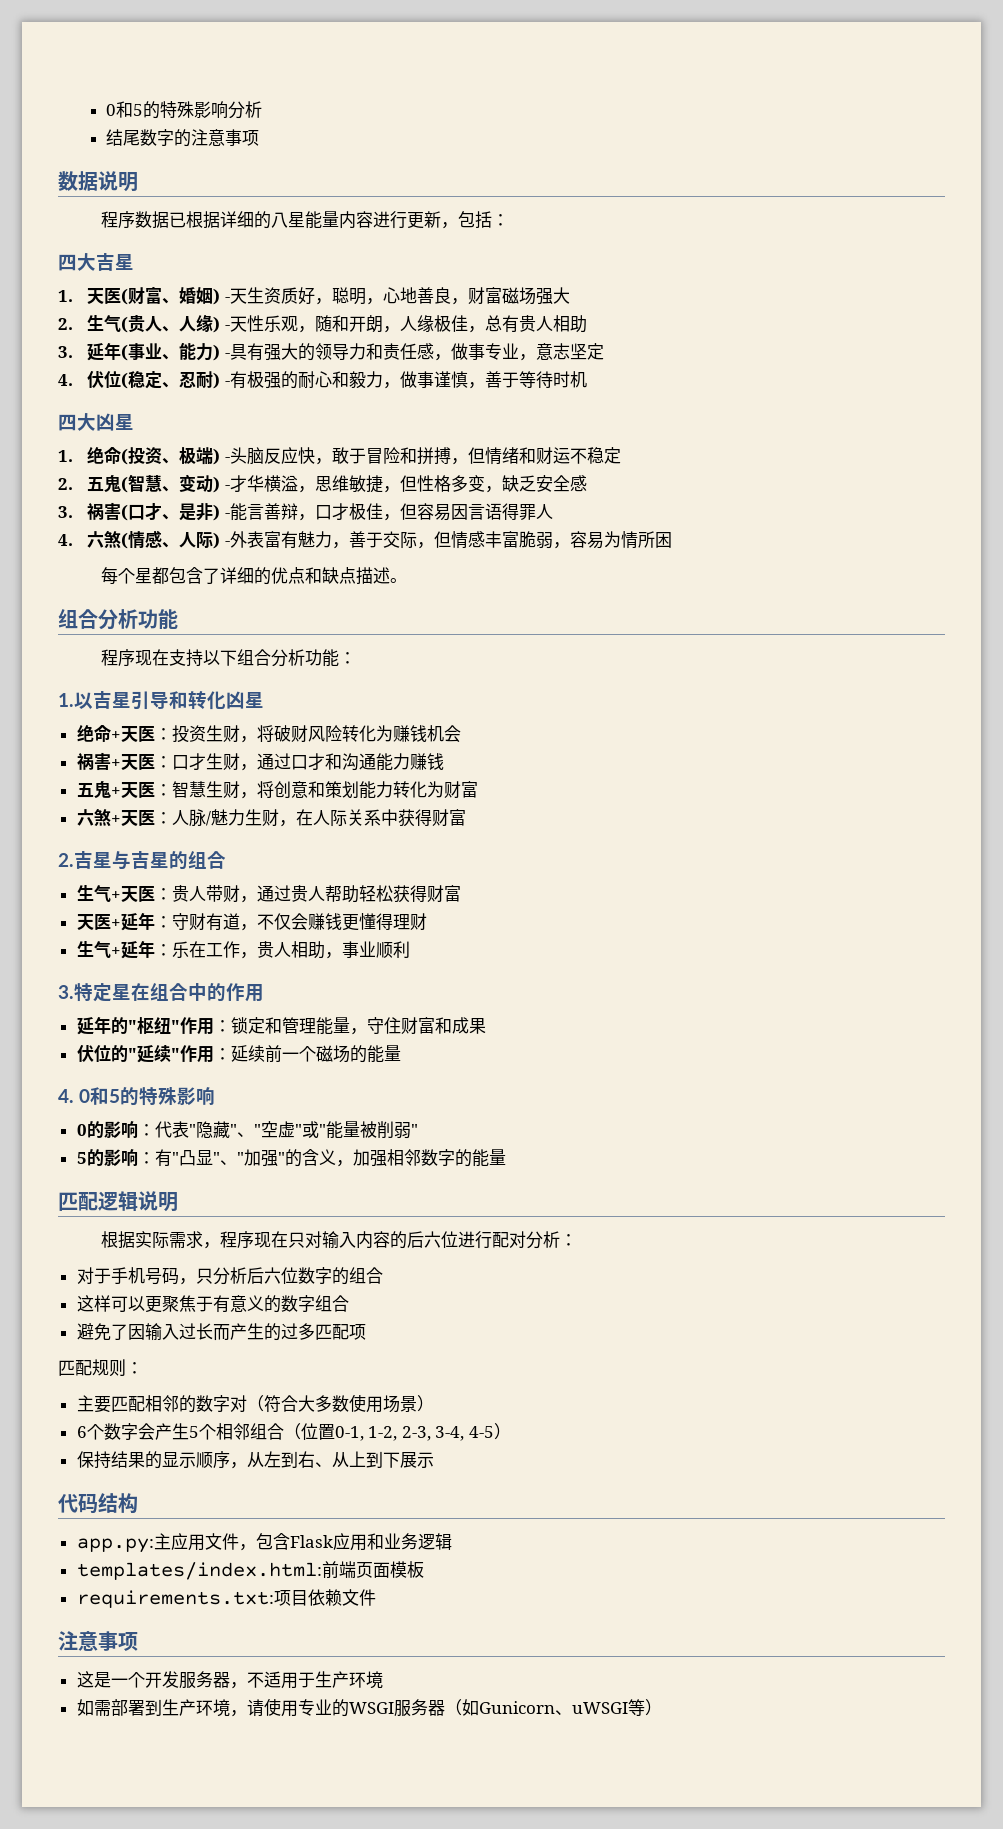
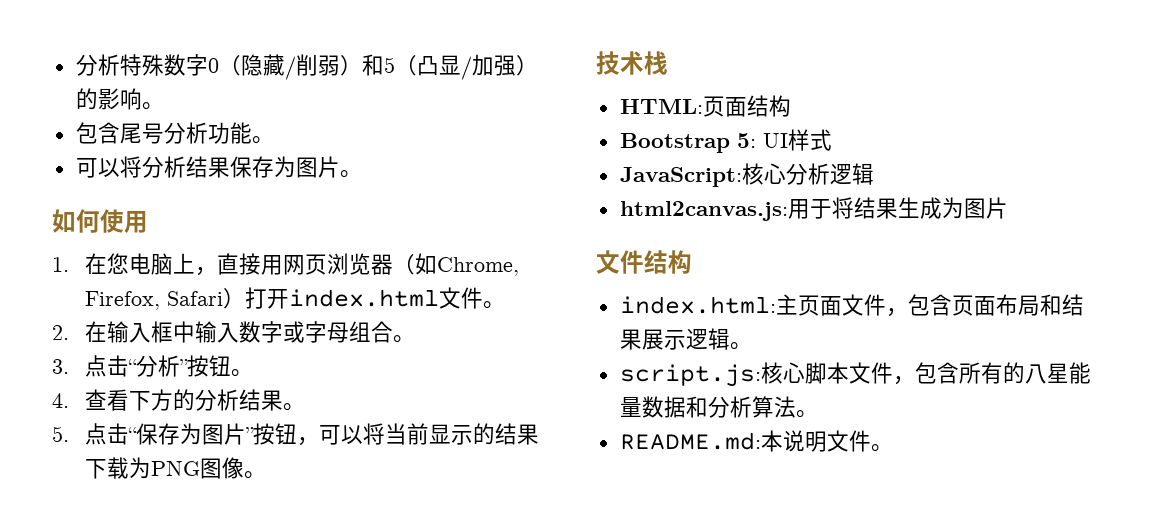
[106,101,263,119] [106,129,260,147] [58,171,138,192] [101,211,510,229] [58,253,134,271] [58,287,571,305] [58,315,588,333] [58,342,605,361] [58,370,588,389] [58,413,134,431] [58,446,622,465] [58,474,588,493] [58,502,554,521] [58,530,673,549] [101,567,408,585] [58,609,178,630] [101,649,357,667] [58,691,264,710] [76,724,461,743] [76,752,444,771] [76,780,478,799] [76,808,466,827] [58,851,226,870] [76,885,461,903] [76,912,427,931] [76,940,410,959] [58,983,264,1002] [76,1016,486,1035] [76,1044,401,1063] [58,1087,215,1106] [76,1121,418,1139] [76,1149,506,1167] [58,1191,178,1212] [101,1231,578,1249] [76,1267,383,1285] [76,1295,349,1313] [76,1323,366,1341] [58,1359,143,1377] [76,1394,434,1413] [76,1423,512,1441] [76,1451,434,1469] [58,1493,138,1514] [76,1533,452,1553] [76,1561,424,1580] [76,1589,376,1608] [58,1631,138,1651] [76,1671,383,1689] [76,1698,662,1717] 0和5的特殊影响分析 // 结尾数字的注意事项 // 数据说明 // 程序数据已根据详细的八星能量内容进行更新，包括： // 四大吉星 // 1.天医(财富、婚姻) -天生资质好，聪明，心地善良，财富磁场强大 // 2.生气(贵人、人缘) -天性乐观，随和开朗，人缘极佳，总有贵人相助 // 3.延年(事业、能力) -具有强大的领导力和责任感，做事专业，意志坚定 // 4.伏位(稳定、忍耐) -有极强的耐心和毅力，做事谨慎，善于等待时机 // 四大凶星 // 1.绝命(投资、极端) -头脑反应快，敢于冒险和拼搏，但情绪和财运不稳定 // 2.五鬼(智慧、变动) -才华横溢，思维敏捷，但性格多变，缺乏安全感 // 3.祸害(口才、是非) -能言善辩，口才极佳，但容易因言语得罪人 // 4.六煞(情感、人际) -外表富有魅力，善于交际，但情感丰富脆弱，容易为情所困 // 每个星都包含了详细的优点和缺点描述。 // 组合分析功能 // 程序现在支持以下组合分析功能： // 1.以吉星引导和转化凶星 // 绝命+天医：投资生财，将破财风险转化为赚钱机会 // 祸害+天医：口才生财，通过口才和沟通能力赚钱 // 五鬼+天医：智慧生财，将创意和策划能力转化为财富 // 六煞+天医：人脉/魅力生财，在人际关系中获得财富 // 2.吉星与吉星的组合 // 生气+天医：贵人带财，通过贵人帮助轻松获得财富 // 天医+延年：守财有道，不仅会赚钱更懂得理财 // 生气+延年：乐在工作，贵人相助，事业顺利 // 3.特定星在组合中的作用 // 延年的"枢纽"作用：锁定和管理能量，守住财富和成果 // 伏位的"延续"作用：延续前一个磁场的能量 // 4. 0和5的特殊影响 // 0的影响：代表"隐藏"、"空虚"或"能量被削弱" // 5的影响：有"凸显"、"加强"的含义，加强相邻数字的能量 // 匹配逻辑说明 // 根据实际需求，程序现在只对输入内容的后六位进行配对分析： // 对于手机号码，只分析后六位数字的组合 // 这样可以更聚焦于有意义的数字组合 // 避免了因输入过长而产生的过多匹配项 // 匹配规则： // 主要匹配相邻的数字对（符合大多数使用场景） // 6个数字会产生5个相邻组合（位置0-1, 1-2, 2-3, 3-4, 4-5） // 保持结果的显示顺序，从左到右、从上到下展示 // 代码结构 // app.py:主应用文件，包含Flask应用和业务逻辑 // templates/index.html:前端页面模板 // requirements.txt:项目依赖文件 // 注意事项 // 这是一个开发服务器，不适用于生产环境 // 如需部署到生产环境，请使用专业的WSGI服务器（如Gunicorn、uWSGI等） -> [75,54,538,80] [75,88,164,110] [75,122,274,144] [75,156,362,178] [52,209,148,233] [52,253,520,276] [85,287,506,310] [52,321,416,343] [52,355,254,377] [52,389,306,411] [52,423,540,446] [85,457,267,479] [596,51,668,75] [619,95,791,117] [619,129,832,153] [619,163,874,187] [619,197,1008,221] [596,250,692,274] [619,294,1084,317] [619,328,752,350] [619,362,1091,387] [619,396,818,418] [619,430,893,452] 分析特殊数字0（隐藏/削弱）和5（凸显/加强）的影响。 // 包含尾号分析功能。 // 可以将分析结果保存为图片。 // 如何使用 // 1.在您电脑上，直接用网页浏览器（如Chrome, Firefox, Safari）打开index.html文件。 // 2.在输入框中输入数字或字母组合。 // 3.点击“分析”按钮。 // 4.查看下方的分析结果。 // 5.点击“保存为图片”按钮，可以将当前显示的结果下载为PNG图像。 // 技术栈 // HTML:页面结构 // Bootstrap 5: UI样式 // JavaScript:核心分析逻辑 // html2canvas.js:用于将结果生成为图片 // 文件结构 // index.html:主页面文件，包含页面布局和结果展示逻辑。 // script.js:核心脚本文件，包含所有的八星能量数据和分析算法。 // README.md:本说明文件。

